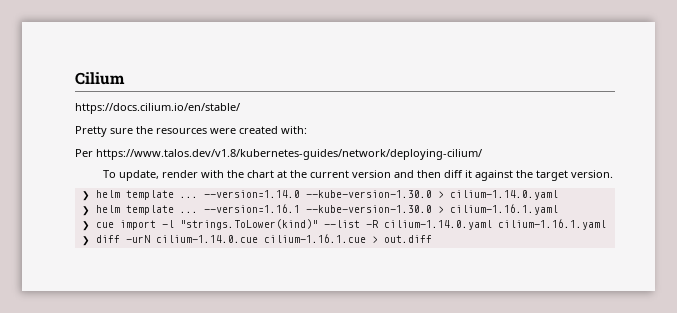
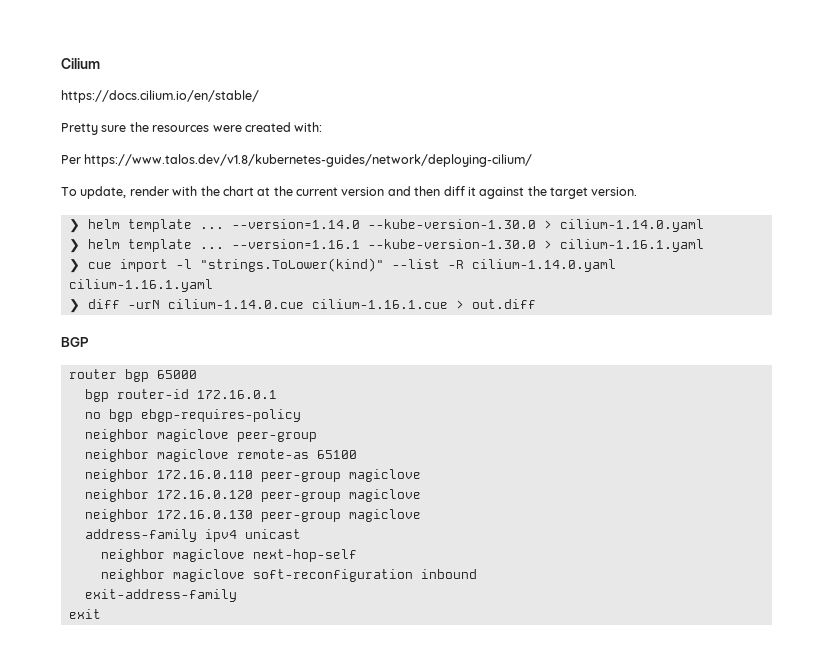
(432, 239) none -> [61,337,89,347] [68,369,197,382] [84,389,277,402] [84,409,301,422] [84,429,317,442] [84,449,357,462] [84,469,421,482] [84,489,421,502] [84,509,421,522] [84,529,301,542] [100,549,357,562] [100,569,477,582] [84,589,237,602] [68,609,101,619] // BGP // router bgp 65000 // bgp router-id 172.16.0.1 // no bgp ebgp-requires-policy // neighbor magiclove peer-group // neighbor magiclove remote-as 65100 // neighbor 172.16.0.110 peer-group magiclove // neighbor 172.16.0.120 peer-group magiclove // neighbor 172.16.0.130 peer-group magiclove // address-family ipv4 unicast // neighbor magiclove next-hop-self // neighbor magiclove soft-reconfiguration inbound // exit-address-family // exit

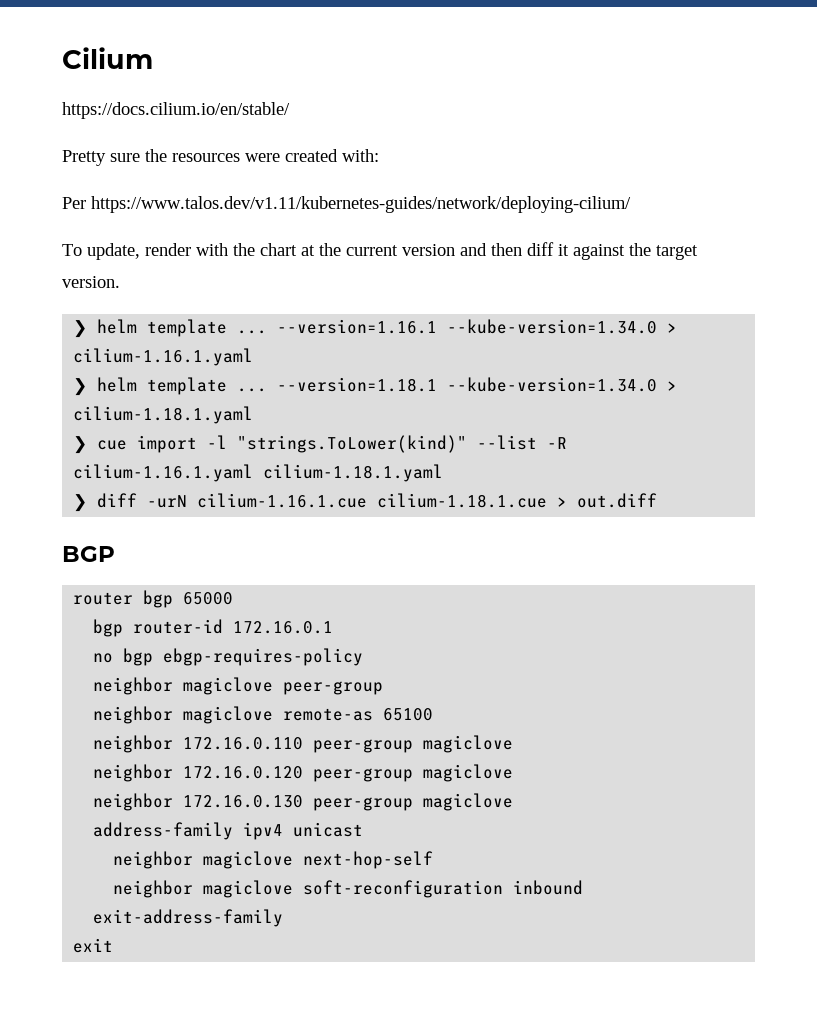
[84,154,533,167] https://www.talos.dev/v1.8/kubernetes-guides/network/deploying-cilium/ -> [91,196,631,213] https://www.talos.dev/v1.11/kubernetes-guides/network/deploying-cilium/
[231,219,704,232] [68,239,704,253] --version=1.14.0 --kube-version-1.30.0 > cilium-1.14.0.yaml // ❯ helm template ... --version=1.16.1 --kube-version-1.30.0 > cilium-1.16.1.yaml -> [277,319,678,334] [73,348,254,366] [73,377,678,396] [73,406,254,424] --version=1.16.1 --kube-version=1.34.0 > cilium-1.16.1.yaml // ❯ helm template ... --version=1.18.1 --kube-version=1.34.0 > cilium-1.18.1.yaml
[471,259,616,272] [68,279,213,292] cilium-1.14.0.yaml cilium-1.16.1.yaml -> [73,464,444,482] cilium-1.16.1.yaml cilium-1.18.1.yaml
[167,299,448,309] cilium-1.14.0.cue cilium-1.16.1.cue -> [197,493,548,508] cilium-1.16.1.cue cilium-1.18.1.cue

